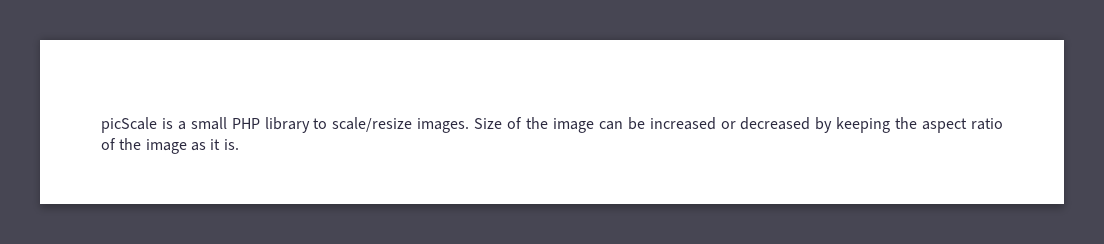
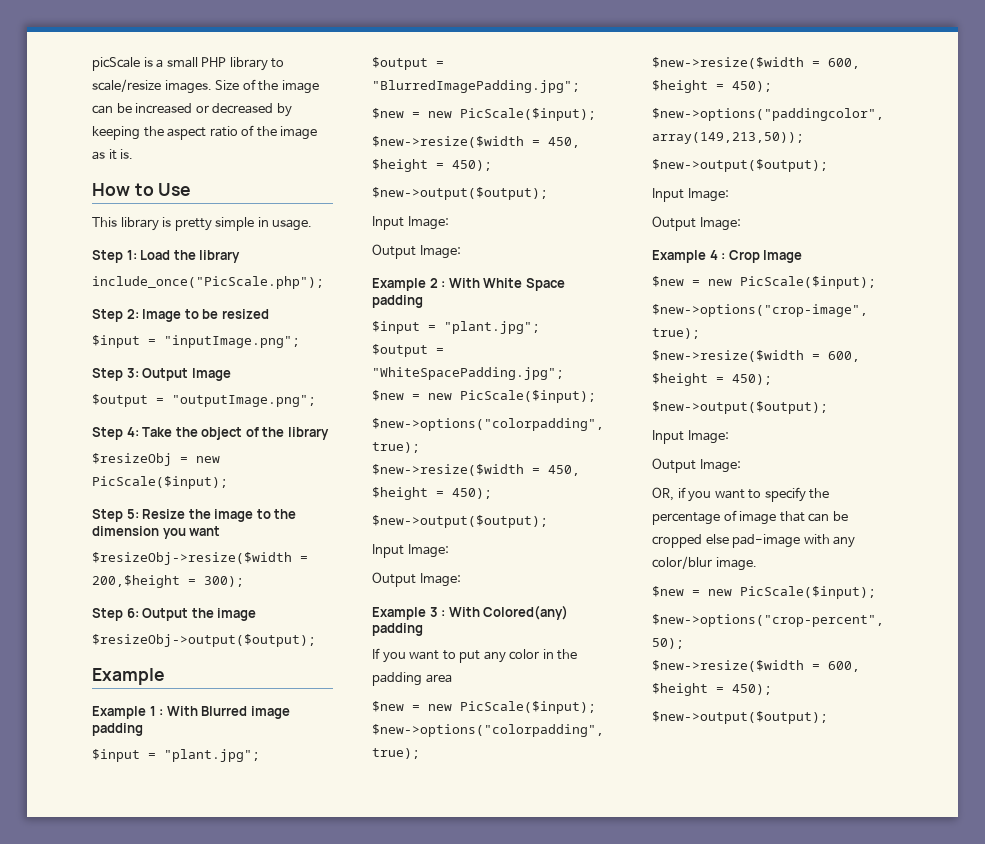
(239, 144) none -> [92,183,192,196] [92,217,313,231] [92,250,241,263] [92,276,324,289] [92,309,269,322] [92,335,300,348] [92,368,231,381] [92,394,316,407] [92,427,329,440] [92,453,220,466] [92,476,228,489] [92,509,297,522] [92,526,221,539] [92,552,308,565] [92,575,244,588] [92,608,257,621] [92,634,316,647] [92,668,165,685] [92,706,290,719] [92,723,143,736] [92,749,260,762] [372,57,444,70] [372,80,580,93] [372,108,596,121] [372,136,580,148] [372,159,492,172] [372,187,548,200] [372,216,449,230] [372,244,461,259] [372,278,565,291] [372,295,423,308] [372,321,540,334] [372,344,444,357] [372,367,564,380] [372,390,596,403] [372,418,604,431] [372,442,420,453] [372,464,580,476] [372,487,492,500] [372,515,548,528] [372,544,449,558] [372,572,461,587] [372,605,569,620] [372,623,423,636] [372,648,578,663] [372,672,452,686] [372,701,596,714] [372,724,604,737] [372,748,420,759] [652,57,860,69] [652,80,772,93] [652,108,884,121] [652,132,804,144] [652,159,828,172] [652,188,729,202] [652,216,741,231] [652,250,803,263] [652,276,876,289] [652,304,868,317] [652,328,700,339] [652,350,860,362] [652,373,772,386] [652,401,828,414] [652,430,729,444] [652,458,741,473] [652,487,830,502] [652,510,848,525] [652,534,856,548] [652,556,757,571] [652,586,876,599] [652,614,884,627] [652,638,684,649] [652,660,860,672] [652,683,772,696] [652,711,828,724] // How to Use // This library is pretty simple in usage. // Step 1: Load the library // include_once("PicScale.php"); // Step 2: Image to be resized // $input = "inputImage.png"; // Step 3: Output Image // $output = "outputImage.png"; // Step 4: Take the object of the library // $resizeObj = new PicScale($input); // Step 5: Resize the image to the dimension you want // $resizeObj->resize($width = 200,$height = 300); // Step 6: Output the image // $resizeObj->output($output); // Example // Example 1 : With Blurred image padding // $input = "plant.jpg"; // $output = "BlurredImagePadding.jpg"; // $new = new PicScale($input); // $new->resize($width = 450, $height = 450); // $new->output($output); // Input Image: // Output Image: // Example 2 : With White Space padding // $input = "plant.jpg"; // $output = "WhiteSpacePadding.jpg"; // $new = new PicScale($input); // $new->options("colorpadding", true); // $new->resize($width = 450, $height = 450); // $new->output($output); // Input Image: // Output Image: // Example 3 : With Colored(any) padding // If you want to put any color in the padding area // $new = new PicScale($input); $new->options("colorpadding", true); // $new->resize($width = 600, $height = 450); // $new->options("paddingcolor", array(149,213,50)); // $new->output($output); // Input Image: // Output Image: // Example 4 : Crop Image // $new = new PicScale($input); // $new->options("crop-image", true); // $new->resize($width = 600, $height = 450); // $new->output($output); // Input Image: // Output Image: // OR, if you want to specify the percentage of image that can be cropped else pad-image with any color/blur image. // $new = new PicScale($input); // $new->options("crop-percent", 50); // $new->resize($width = 600, $height = 450); // $new->output($output);

